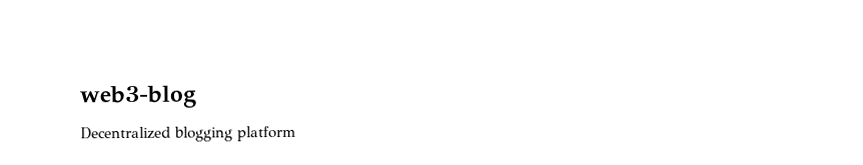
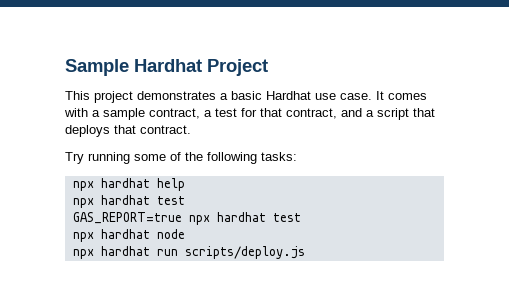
[80,85,197,109] [80,125,296,142] web3-blog // Decentralized blogging platform -> [65,59,268,76] [65,91,427,103] [64,108,435,120] [65,125,191,137] [65,152,297,164] [72,178,185,191] [72,195,185,208] [72,212,301,225] [72,229,185,242] [72,246,305,259] Sample Hardhat Project // This project demonstrates a basic Hardhat use case. It comes with a sample contract, a test for that contract, and a script that deploys that contract. // Try running some of the following tasks: // npx hardhat help // npx hardhat test // GAS_REPORT=true npx hardhat test // npx hardhat node // npx hardhat run scripts/deploy.js

